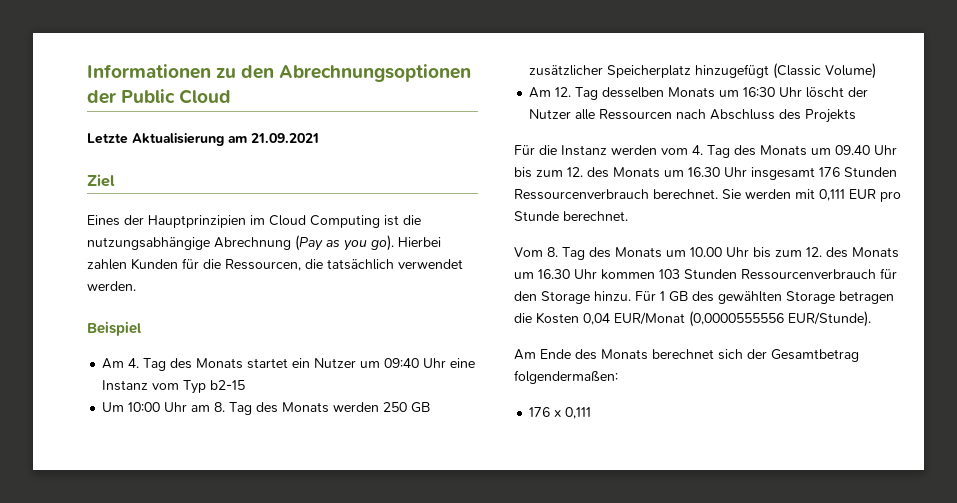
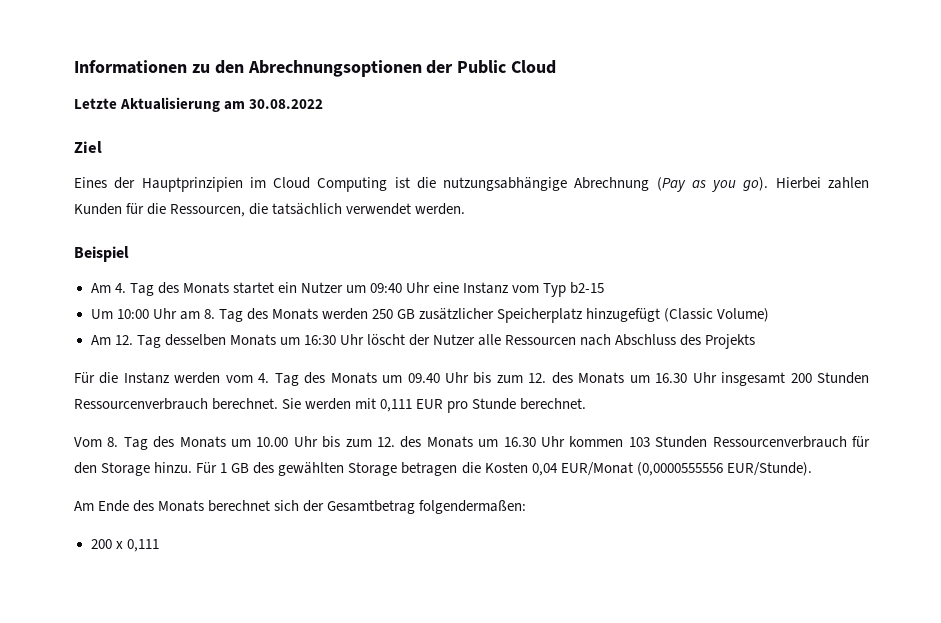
[251,133,319,143] 21.09.2021 -> [249,99,324,109] 30.08.2022
[819,167,840,177] 176 -> [790,373,812,383] 200
[529,407,551,417] 176 -> [90,539,112,549] 200

